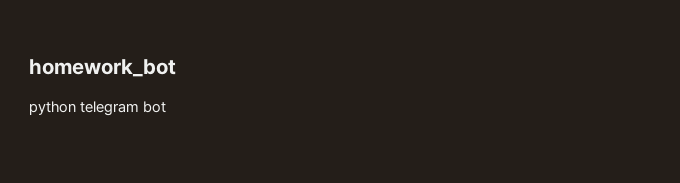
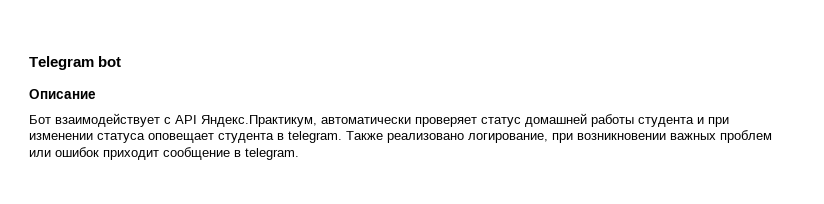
[29,59,176,77] [29,101,167,116] homework_bot // python telegram bot -> [29,56,122,70] [29,89,96,99] [29,113,729,127] [29,130,772,143] [29,147,299,160] Telegram bot // Описание // Бот взаимодействует с API Яндекс.Практикум, автоматически проверяет статус домашней работы студента и при изменении статуса оповещает студента в telegram. Также реализовано логирование, при возникновении важных проблем или ошибок приходит сообщение в telegram.

